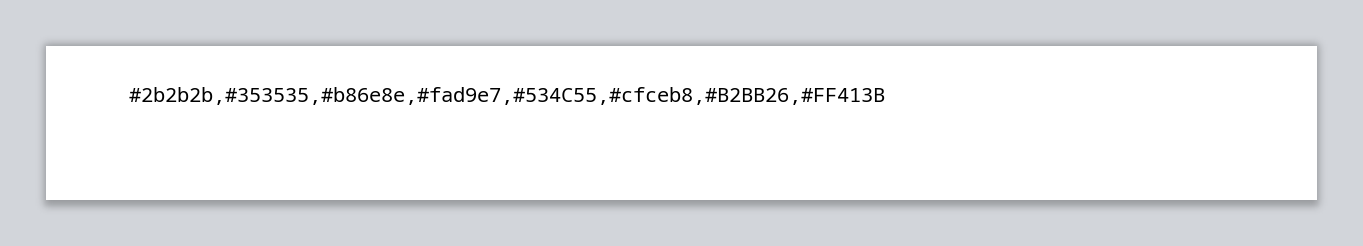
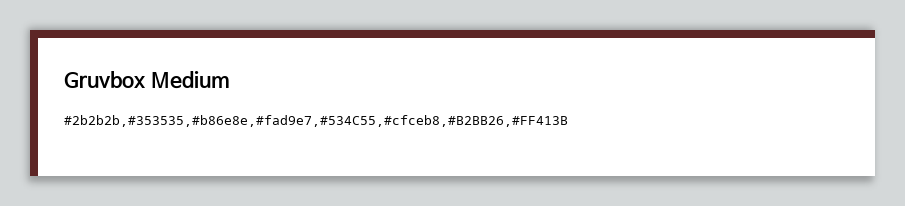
(129, 96) none -> [64,71,230,89] Gruvbox Medium //

